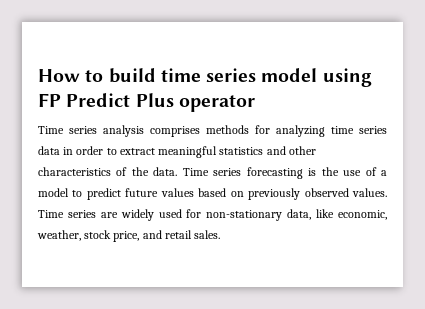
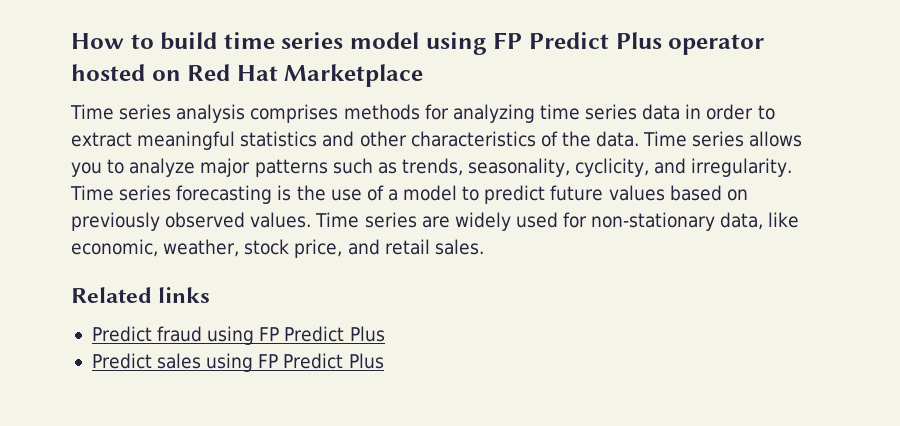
(255, 103) none -> [71,64,424,87] hosted on Red Hat Marketplace
(242, 172) none -> [749,131,803,147] [71,158,793,177] [70,185,172,201] allows you to analyze major patterns such as trends, seasonality, cyclicity, and irregularity. Time series
(221, 234) none -> [71,287,211,303] [91,326,385,345] [91,353,384,372] // Related links // Predict fraud using FP Predict Plus // Predict sales using FP Predict Plus

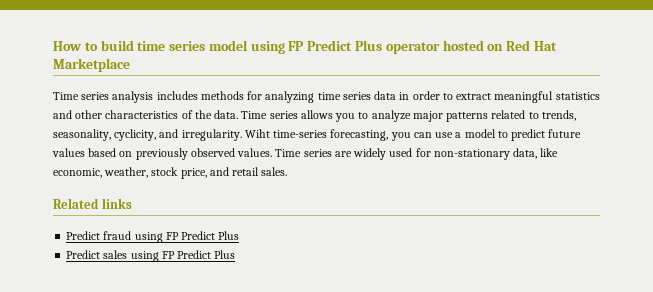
[250,104,339,123] comprises -> [156,91,198,100] includes
[332,158,397,174] such as -> [491,110,539,119] related to
[70,185,384,204] Time series forecasting is the use of -> [244,129,454,141] Wiht time-series forecasting, you can use

